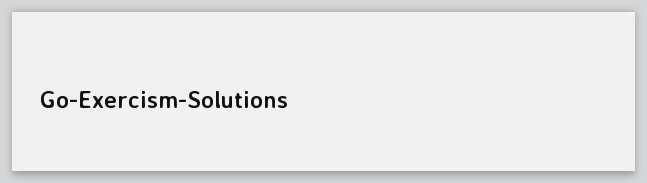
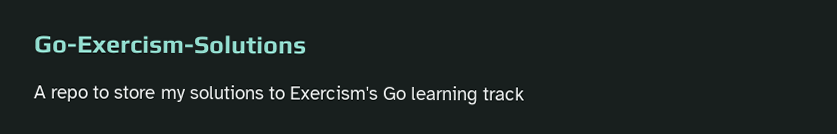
(288, 99) none -> [33,84,526,106] // A repo to store my solutions to Exercism's Go learning track

